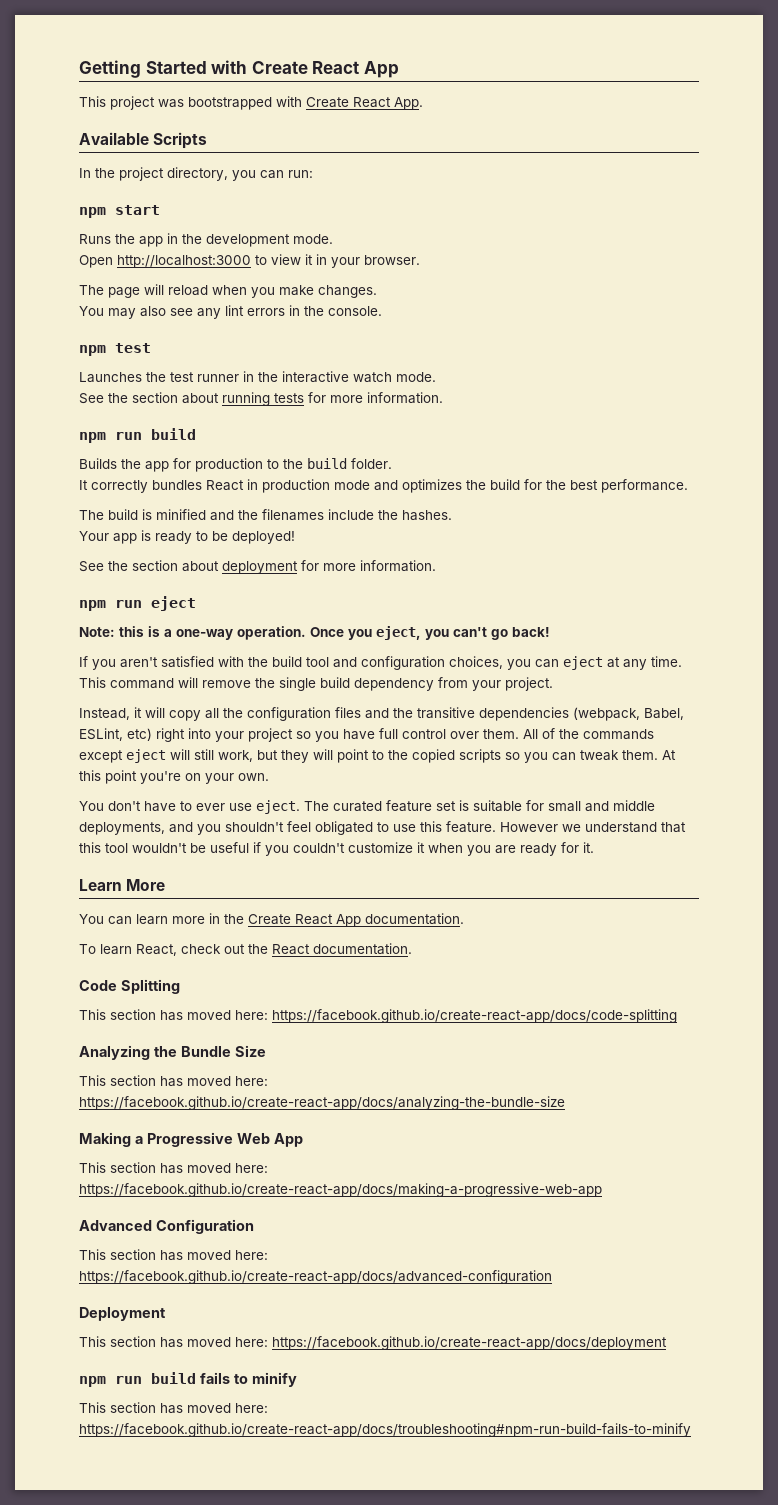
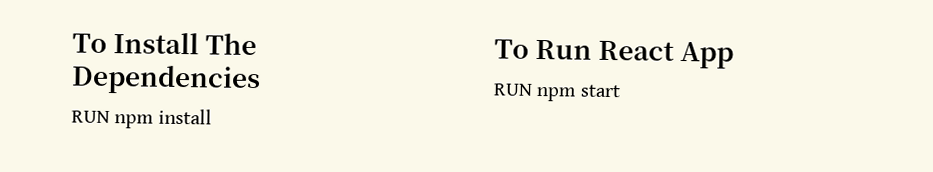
[79,60,399,78] [79,96,423,110] [79,132,208,149] [79,167,313,181] [79,205,160,218] [79,233,333,247] [79,254,420,268] [79,284,377,298] [79,305,382,319] [79,343,151,356] [79,371,436,383] [79,392,443,406] [79,428,196,443] [79,458,392,472] [79,479,688,493] [79,509,452,521] [79,530,295,544] [79,560,436,574] [79,596,196,611] [79,626,550,640] [79,656,682,670] [79,677,553,691] [79,707,684,721] [79,728,654,742] [79,749,676,763] [79,770,269,784] [79,800,655,814] [79,821,686,835] [79,842,594,856] [79,879,166,891] [79,913,464,927] [79,943,412,956] [79,979,180,994] [79,1009,677,1023] [79,1045,266,1060] [79,1075,268,1087] [79,1096,565,1110] [79,1132,303,1147] [79,1162,268,1174] [79,1183,602,1197] [79,1219,254,1234] [79,1249,268,1261] [79,1270,552,1284] [79,1307,166,1321] [79,1336,667,1350] [79,1372,297,1387] [79,1402,268,1414] [79,1423,691,1437] Getting Started with Create React App // This project was bootstrapped with Create React App. // Available Scripts // In the project directory, you can run: // npm start // Runs the app in the development mode. // Open http://localhost:3000 to view it in your browser. // The page will reload when you make changes. // You may also see any lint errors in the console. // npm test // Launches the test runner in the interactive watch mode. // See the section about running tests for more information. // npm run build // Builds the app for production to the build folder. // It correctly bundles React in production mode and optimizes the build for the best performance. // The build is minified and the filenames include the hashes. // Your app is ready to be deployed! // See the section about deployment for more information. // npm run eject // Note: this is a one-way operation. Once you eject, you can't go back! // If you aren't satisfied with the build tool and configuration choices, you can eject at any time. This command will remove the single build dependency from your project. // Instead, it will copy all the configuration files and the transitive dependencies (webpack, Babel, ESLint, etc) right into your project so you have full control over them. All of the commands except eject will still work, but they will point to the copied scripts so you can tweak them. At this point you're on your own. // You don't have to ever use eject. The curated feature set is suitable for small and middle deployments, and you shouldn't feel obligated to use this feature. However we understand that this tool wouldn't be useful if you couldn't customize it when you are ready for it. // Learn More // You can learn more in the Create React App documentation. // To learn React, check out the React documentation. // Code Splitting // This section has moved here: https://facebook.github.io/create-react-app/docs/code-splitting // Analyzing the Bundle Size // This section has moved here: https://facebook.github.io/create-react-app/docs/analyzing-the-bundle-size // Making a Progressive Web App // This section has moved here: https://facebook.github.io/create-react-app/docs/making-a-progressive-web-app // Advanced Configuration // This section has moved here: https://facebook.github.io/create-react-app/docs/advanced-configuration // Deployment // This section has moved here: https://facebook.github.io/create-react-app/docs/deployment // npm run build fails to minify // This section has moved here: https://facebook.github.io/create-react-app/docs/troubleshooting#npm-run-build-fails-to-minify -> [72,32,258,56] [71,64,261,96] [71,108,212,129] [494,39,735,69] [493,83,621,102] To Install The Dependencies // RUN npm install // To Run React App // RUN npm start

